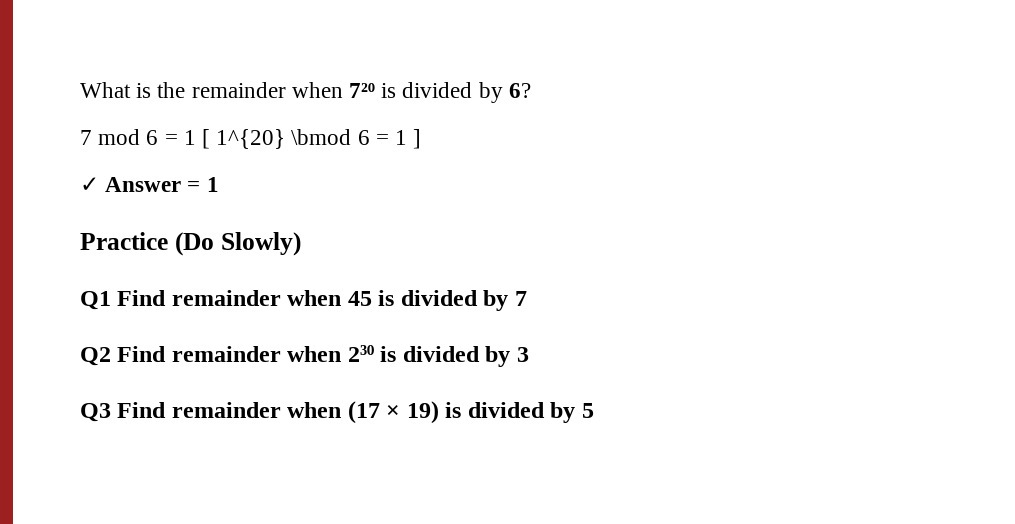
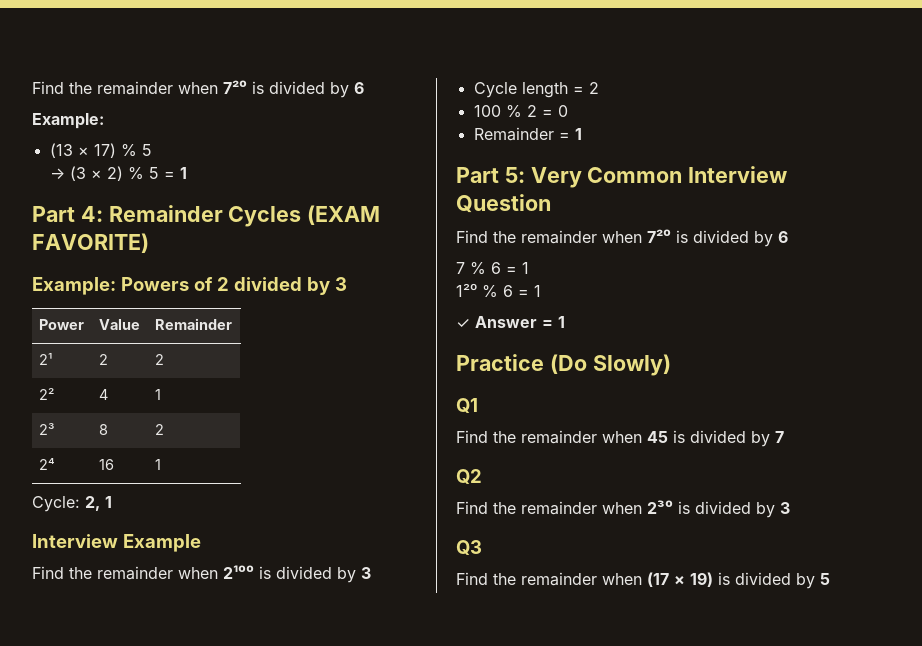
[80,82,531,103] [80,129,422,149] What is the remainder when 7²⁰ is divided by 6? // 7 mod 6 = 1 [ 1^{20} \bmod 6 = 1 ] -> [32,80,364,98] [32,113,104,129] [49,143,152,158] [50,166,188,181] [32,205,381,227] [32,233,149,253] [32,277,347,295] [39,319,85,330] [99,319,141,330] [155,318,233,330] [39,352,53,365] [99,354,109,365] [155,354,165,365] [39,388,55,400] [99,389,109,400] [155,389,162,400] [39,423,55,435] [99,424,109,435] [155,424,165,435] [39,458,56,470] [99,459,115,470] [155,459,162,470] [32,496,112,512] [32,534,201,552] [32,565,371,583] [473,82,599,98] [473,105,568,118] [473,127,582,141] [456,166,788,188] [456,194,551,213] [456,229,788,247] [456,262,529,275] [456,283,541,298] Find the remainder when 7²⁰ is divided by 6 // Example: // (13 × 17) % 5 // → (3 × 2) % 5 = 1 // Part 4: Remainder Cycles (EXAM FAVORITE) // Example: Powers of 2 divided by 3 // Power | Value | Remainder // 2¹ | 2 | 2 // 2² | 4 | 1 // 2³ | 8 | 2 // 2⁴ | 16 | 1 // Cycle: 2, 1 // Interview Example // Find the remainder when 2¹⁰⁰ is divided by 3 // Cycle length = 2 // 100 % 2 = 0 // Remainder = 1 // Part 5: Very Common Interview Question // Find the remainder when 7²⁰ is divided by 6 // 7 % 6 = 1 // 1²⁰ % 6 = 1
[117,290,167,306] Find -> [456,430,516,443] // Find the
[117,346,167,362] Find -> [456,501,516,514] // Find the
[117,402,167,418] Find -> [456,572,516,585] // Find the

